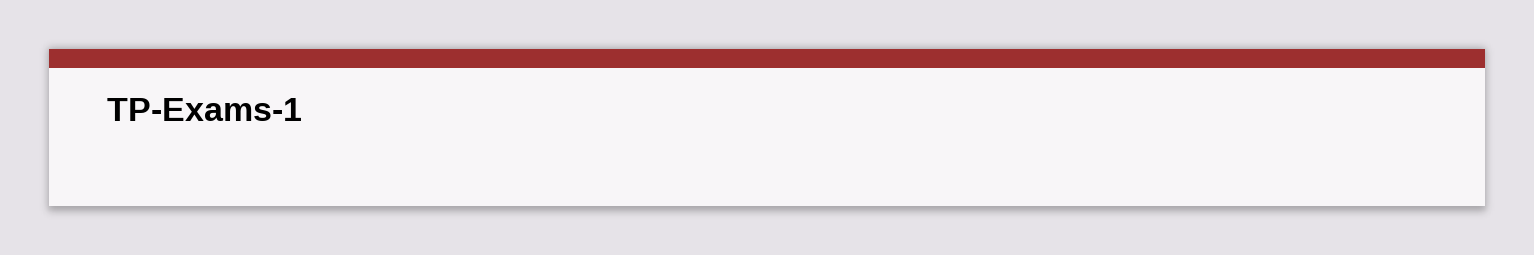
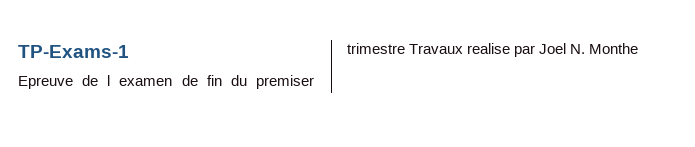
(302, 109) none -> [18,75,314,89] [347,43,639,57] // Epreuve de l examen de fin du premiser trimestre Travaux realise par Joel N. Monthe

